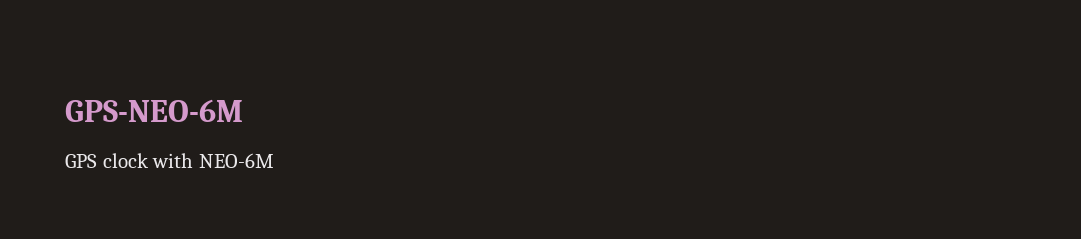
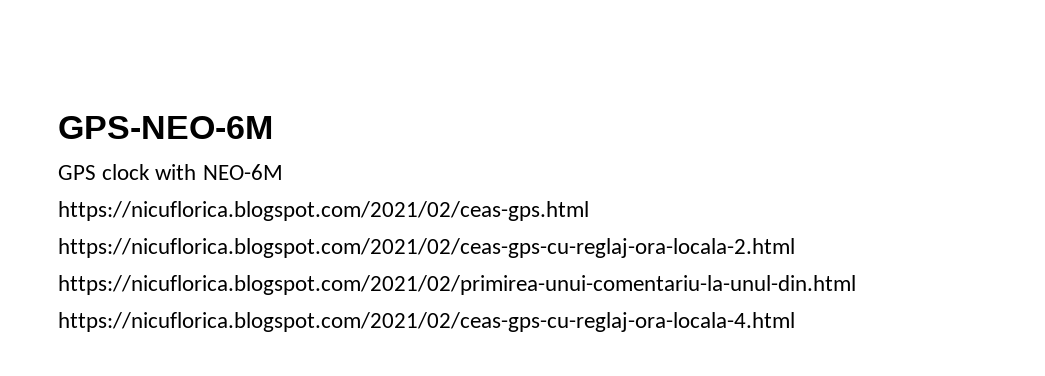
(274, 160) none -> [58,201,589,221] [58,238,795,258] [58,275,856,295] [58,312,795,332] // https://nicuflorica.blogspot.com/2021/02/ceas-gps.html // https://nicuflorica.blogspot.com/2021/02/ceas-gps-cu-reglaj-ora-locala-2.html // https://nicuflorica.blogspot.com/2021/02/primirea-unui-comentariu-la-unul-din.html // https://nicuflorica.blogspot.com/2021/02/ceas-gps-cu-reglaj-ora-locala-4.html

